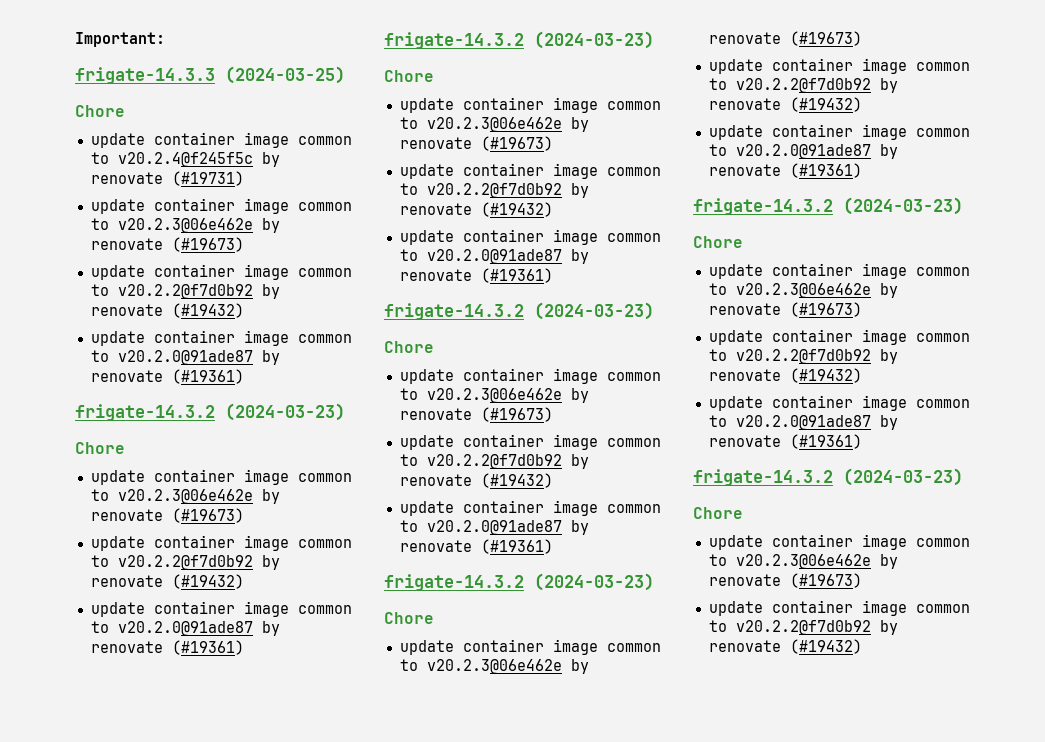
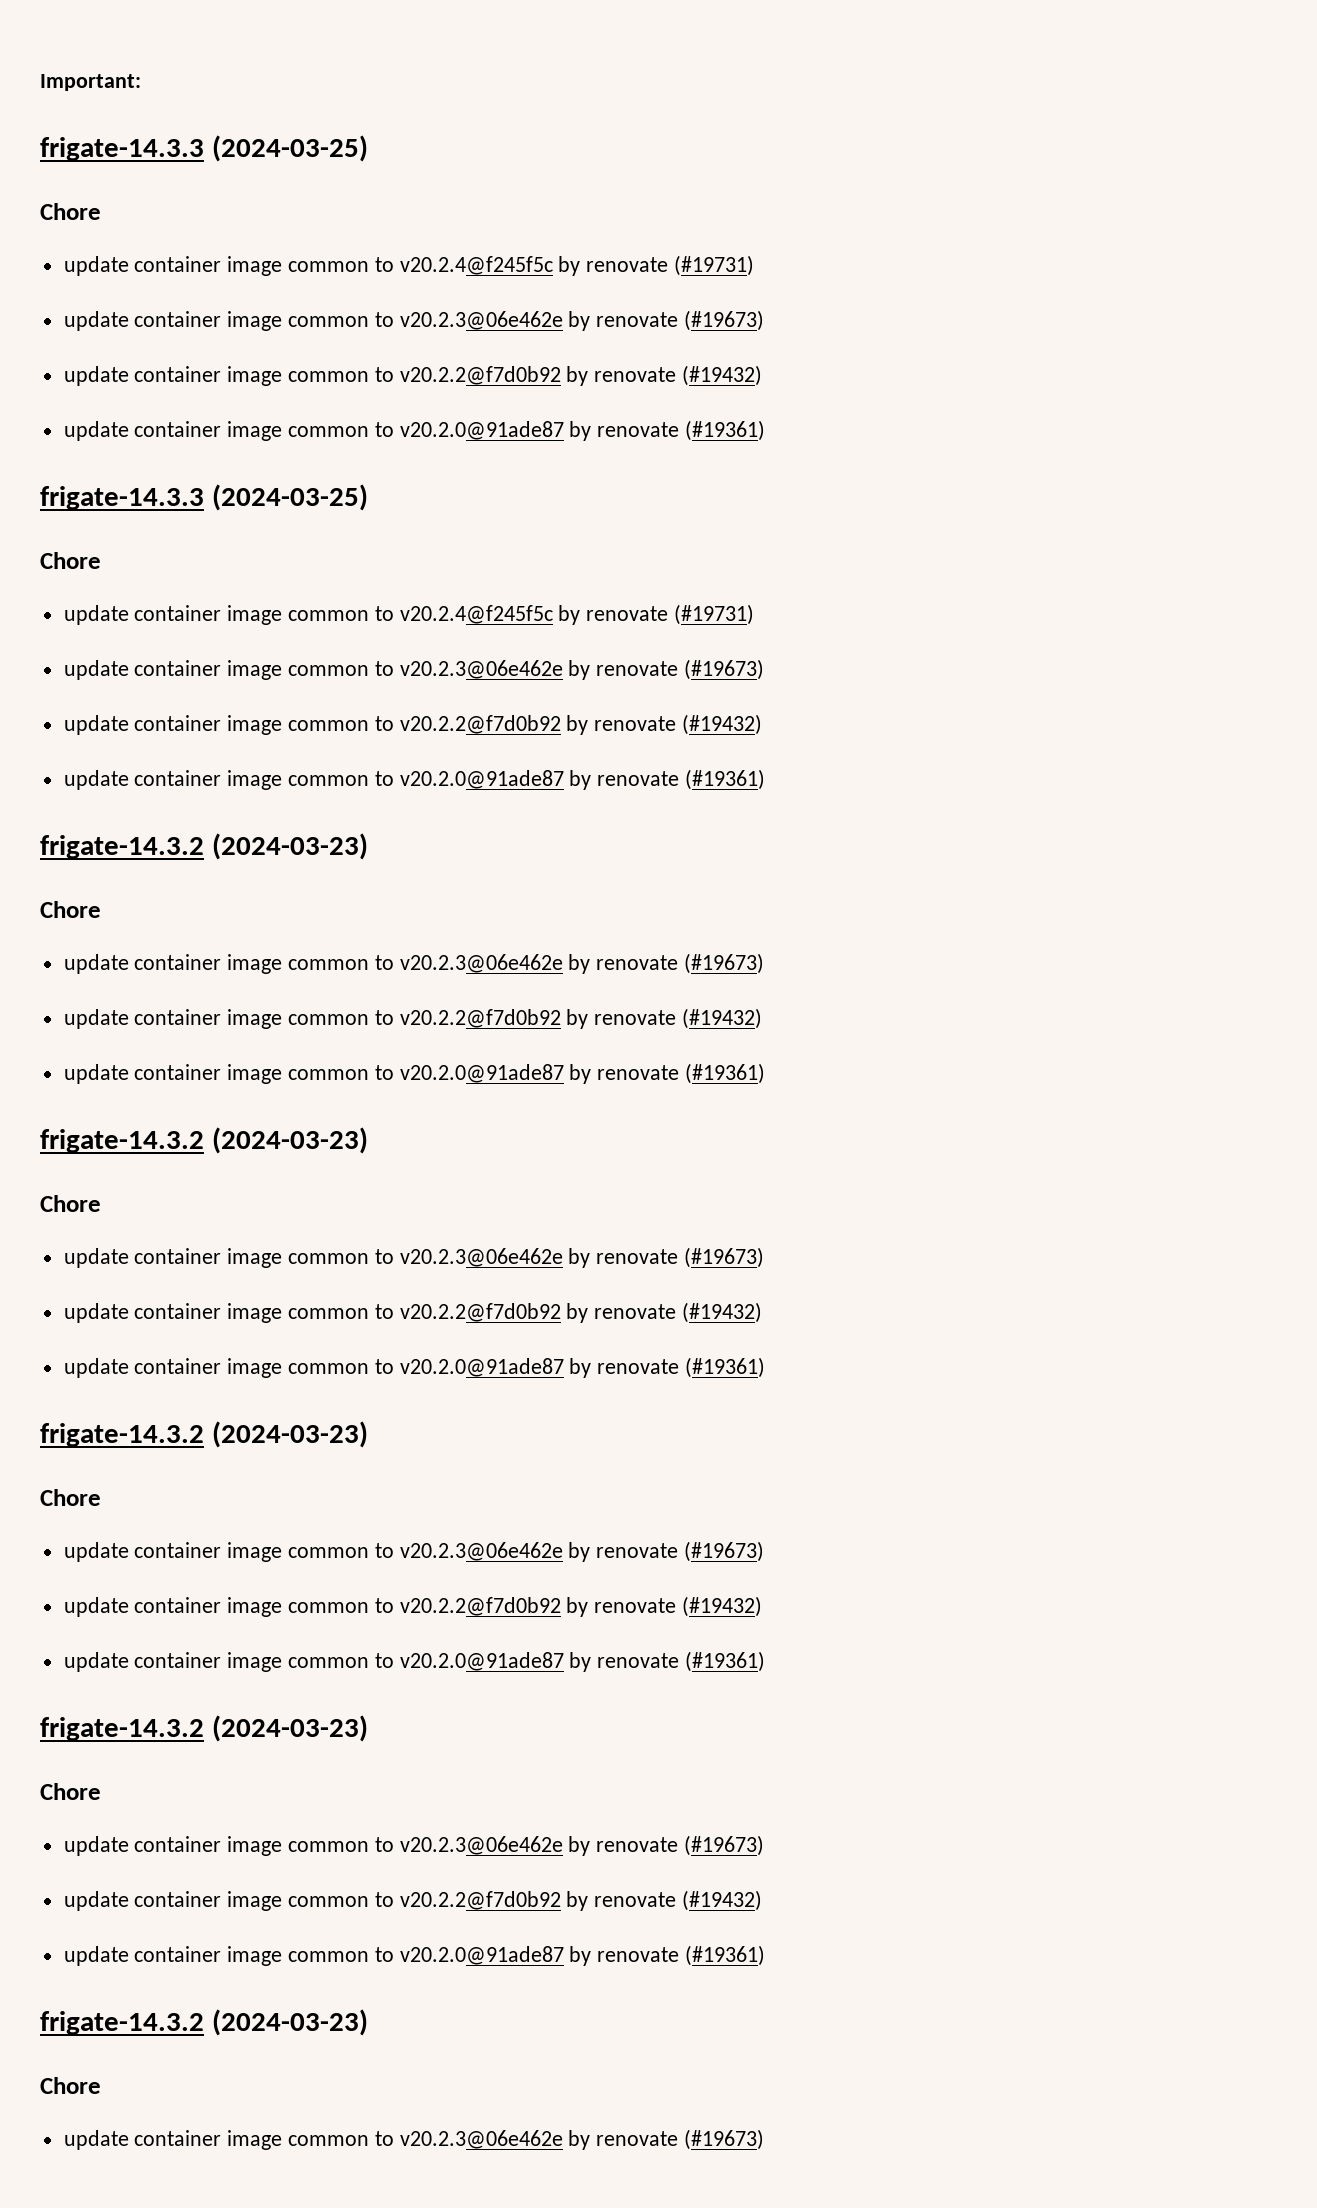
(244, 376) none -> [40,484,368,511] [40,552,101,569] [63,604,755,625] [63,659,765,680] [63,714,763,735] [63,769,766,790] // frigate-14.3.3 (2024-03-25) // Chore // update container image common to v20.2.4@f245f5c by renovate (#19731) // update container image common to v20.2.3@06e462e by renovate (#19673) // update container image common to v20.2.2@f7d0b92 by renovate (#19432) // update container image common to v20.2.0@91ade87 by renovate (#19361)
[708,329,970,345] [708,349,898,364] [708,368,862,383] [708,395,970,411] [708,415,898,430] [708,434,862,449] [693,468,963,486] [693,507,743,519] [708,534,970,550] [708,554,898,569] [708,573,862,588] [708,600,970,616] [708,620,898,635] [708,639,862,654] // update container image common to v20.2.2@f7d0b92 by renovate (#19432) // update container image common to v20.2.0@91ade87 by renovate (#19361) // frigate-14.3.2 (2024-03-23) // Chore // update container image common to v20.2.3@06e462e by renovate (#19673) // update container image common to v20.2.2@f7d0b92 by renovate (#19432) -> (765, 2139) none

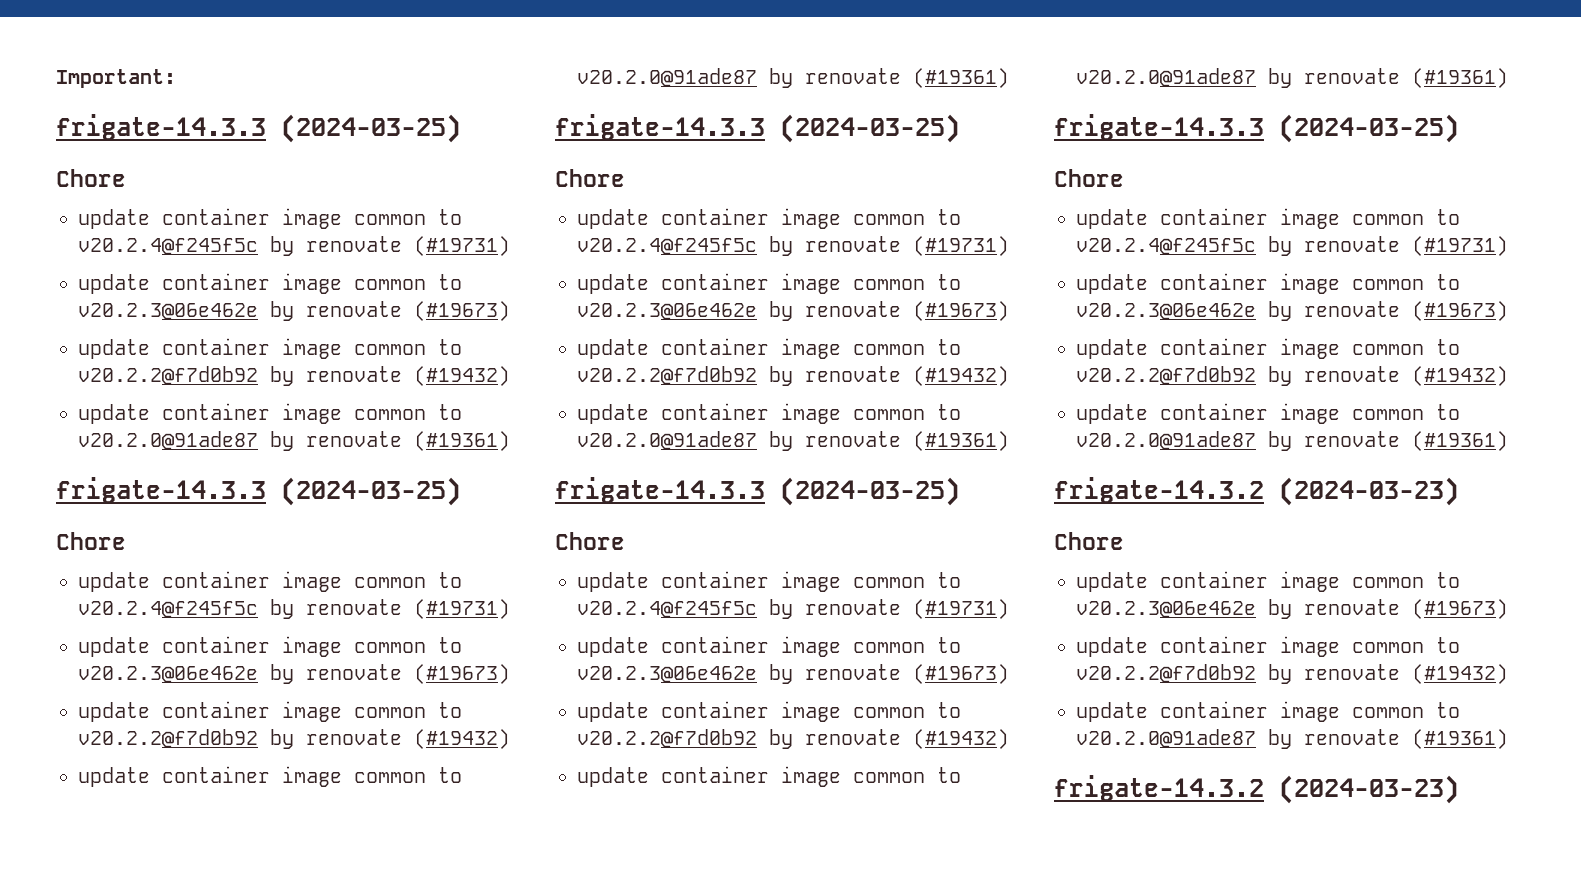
(766, 779) none -> [555,114,960,143] [555,169,625,187] [577,208,961,229] [577,236,1009,256] [577,273,961,294] [577,301,1009,321] [577,338,961,359] [577,366,1009,386] [577,403,961,424] [577,431,1009,451] [555,477,960,506] [555,532,625,550] [577,571,961,592] [577,599,1009,619] [577,636,961,657] [577,664,1009,684] [577,701,961,722] [577,729,1009,749] [577,766,961,787] [1076,68,1508,88] [1054,114,1459,143] [1054,169,1124,187] [1076,208,1460,229] [1076,236,1508,256] [1076,273,1460,294] [1076,301,1508,321] [1076,338,1460,359] [1076,366,1508,386] [1076,403,1460,424] [1076,431,1508,451] // frigate-14.3.3 (2024-03-25) // Chore // update container image common to v20.2.4@f245f5c by renovate (#19731) // update container image common to v20.2.3@06e462e by renovate (#19673) // update container image common to v20.2.2@f7d0b92 by renovate (#19432) // update container image common to v20.2.0@91ade87 by renovate (#19361) // frigate-14.3.3 (2024-03-25) // Chore // update container image common to v20.2.4@f245f5c by renovate (#19731) // update container image common to v20.2.3@06e462e by renovate (#19673) // update container image common to v20.2.2@f7d0b92 by renovate (#19432) // update container image common to v20.2.0@91ade87 by renovate (#19361) // frigate-14.3.3 (2024-03-25) // Chore // update container image common to v20.2.4@f245f5c by renovate (#19731) // update container image common to v20.2.3@06e462e by renovate (#19673) // update container image common to v20.2.2@f7d0b92 by renovate (#19432) // update container image common to v20.2.0@91ade87 by renovate (#19361)
[40,1195,101,1212] [63,1247,765,1268] [63,1302,763,1323] [63,1357,766,1378] [40,1421,368,1448] [40,1489,101,1506] [63,1541,765,1562] [63,1596,763,1617] [63,1651,766,1672] [40,1715,368,1742] [40,1783,101,1800] [63,1835,765,1856] [63,1890,763,1911] [63,1945,766,1966] [40,2009,368,2036] [40,2077,101,2094] [63,2129,765,2150] // Chore // update container image common to v20.2.3@06e462e by renovate (#19673) // update container image common to v20.2.2@f7d0b92 by renovate (#19432) // update container image common to v20.2.0@91ade87 by renovate (#19361) // frigate-14.3.2 (2024-03-23) // Chore // update container image common to v20.2.3@06e462e by renovate (#19673) // update container image common to v20.2.2@f7d0b92 by renovate (#19432) // update container image common to v20.2.0@91ade87 by renovate (#19361) // frigate-14.3.2 (2024-03-23) // Chore // update container image common to v20.2.3@06e462e by renovate (#19673) // update container image common to v20.2.2@f7d0b92 by renovate (#19432) // update container image common to v20.2.0@91ade87 by renovate (#19361) // frigate-14.3.2 (2024-03-23) // Chore // update container image common to v20.2.3@06e462e by renovate (#19673) -> (1459, 789) none

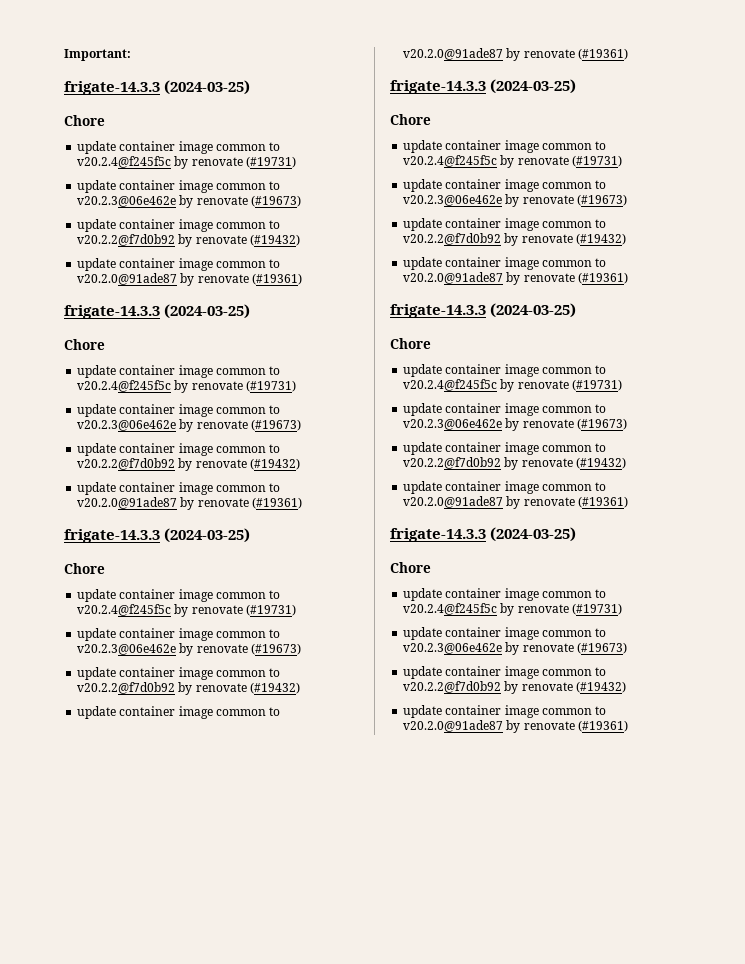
[1054,477,1459,506] [1054,532,1124,550] frigate-14.3.2 (2024-03-23) // Chore -> [390,527,577,542] [390,562,431,573] [403,588,607,601] [403,603,622,616] frigate-14.3.3 (2024-03-25) // Chore // update container image common to v20.2.4@f245f5c by renovate (#19731)
[1054,775,1459,804] // frigate-14.3.2 (2024-03-23) -> (628, 726) none

